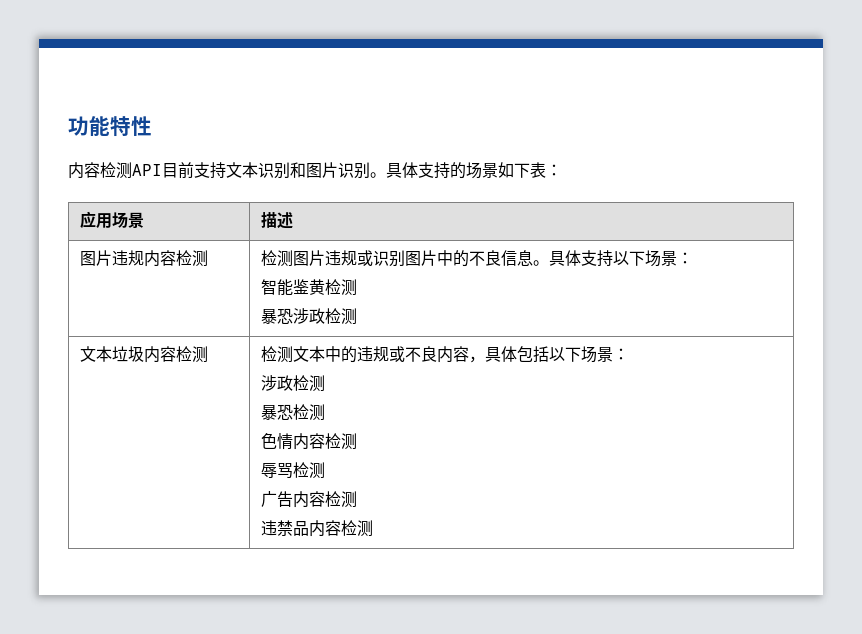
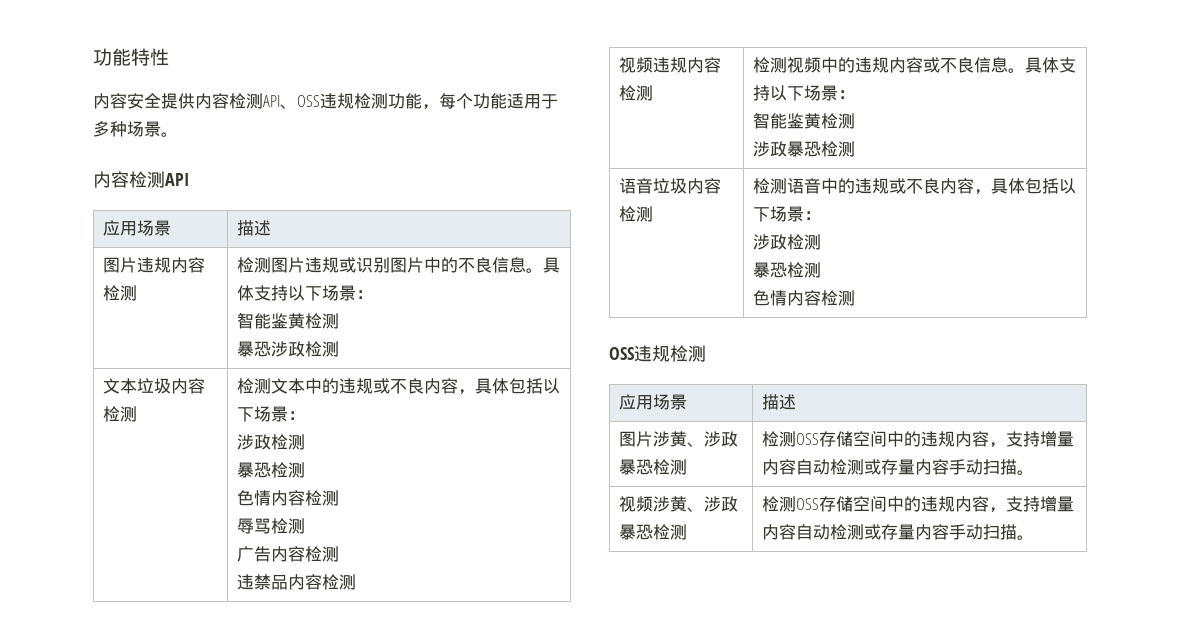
[100,162,562,179] 检测API目前支持文本识别和图片识别。具体支持的场景如下表： -> [127,93,558,110] [93,121,178,137] [93,171,189,188] 安全提供内容检测API、OSS违规检测功能，每个功能适用于多种场景。 // 内容检测API
(374, 528) none -> [619,57,722,73] [619,85,654,101] [753,57,1077,73] [753,85,856,101] [753,112,856,129] [753,141,856,157] [619,178,722,194] [619,206,654,222] [753,178,1077,195] [753,206,822,222] [753,234,822,250] [753,262,822,278] [753,290,856,306] [609,345,706,362] [619,394,688,410] [762,394,797,410] [619,431,739,447] [619,459,688,475] [762,431,1075,448] [762,459,1035,475] [619,496,739,512] [619,524,688,540] [762,496,1075,513] [762,524,1035,540] // 视频违规内容检测 | 检测视频中的违规内容或不良信息。具体支持以下场景： // 智能鉴黄检测 // 涉政暴恐检测 // 语音垃圾内容检测 | 检测语音中的违规或不良内容，具体包括以下场景： // 涉政检测 // 暴恐检测 // 色情内容检测 // OSS违规检测 // 应用场景 | 描述 // 图片涉黄、涉政暴恐检测 | 检测OSS存储空间中的违规内容，支持增量内容自动检测或存量内容手动扫描。 // 视频涉黄、涉政暴恐检测 | 检测OSS存储空间中的违规内容，支持增量内容自动检测或存量内容手动扫描。

